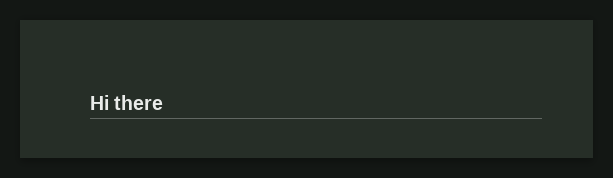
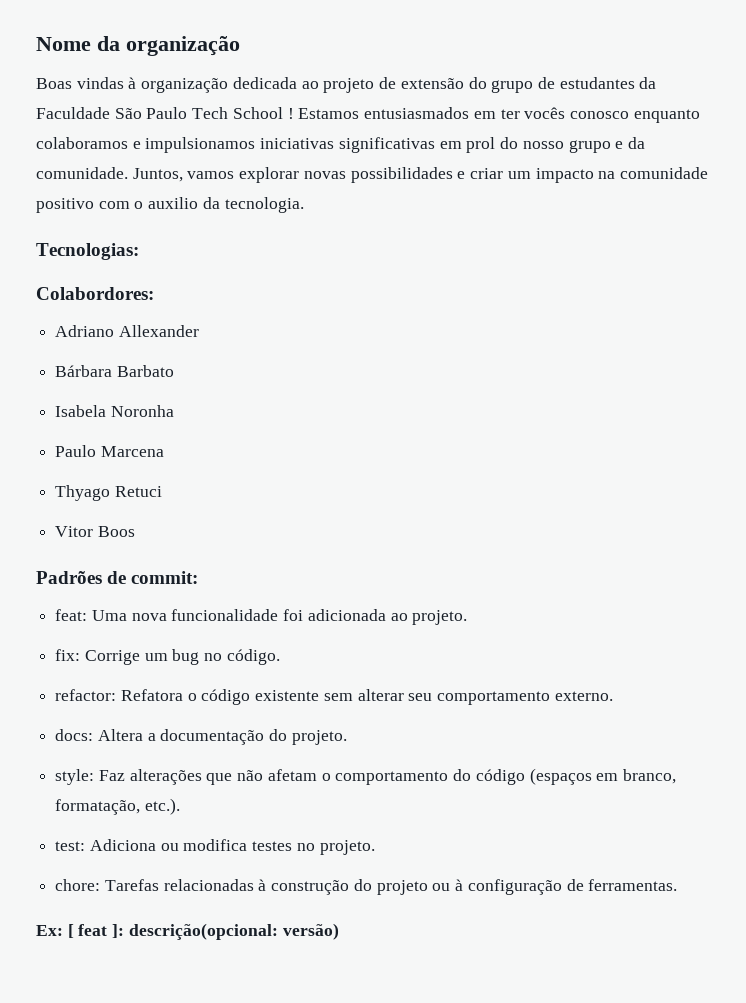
[90,95,164,110] Hi there -> [36,36,240,56] [36,77,657,93] [36,107,700,123] [36,137,645,153] [36,167,708,183] [36,197,304,213] [36,243,139,260] [36,287,154,300] [55,325,199,337] [55,365,174,377] [55,405,174,417] [55,445,164,457] [55,485,162,501] [55,526,135,537] [36,571,199,584] [55,609,468,625] [55,649,280,665] [55,689,613,705] [55,729,347,745] [55,768,676,785] [55,798,180,815] [55,839,375,855] [55,879,678,895] [36,923,339,940] Nome da organização // Boas vindas à organização dedicada ao projeto de extensão do grupo de estudantes da Faculdade São Paulo Tech School ! Estamos entusiasmados em ter vocês conosco enquanto colaboramos e impulsionamos iniciativas significativas em prol do nosso grupo e da comunidade. Juntos, vamos explorar novas possibilidades e criar um impacto na comunidade positivo com o auxilio da tecnologia. // Tecnologias: // Colabordores: // Adriano Allexander // Bárbara Barbato // Isabela Noronha // Paulo Marcena // Thyago Retuci // Vitor Boos // Padrões de commit: // feat: Uma nova funcionalidade foi adicionada ao projeto. // fix: Corrige um bug no código. // refactor: Refatora o código existente sem alterar seu comportamento externo. // docs: Altera a documentação do projeto. // style: Faz alterações que não afetam o comportamento do código (espaços em branco, formatação, etc.). // test: Adiciona ou modifica testes no projeto. // chore: Tarefas relacionadas à construção do projeto ou à configuração de ferramentas. // Ex: [ feat ]: descrição(opcional: versão)

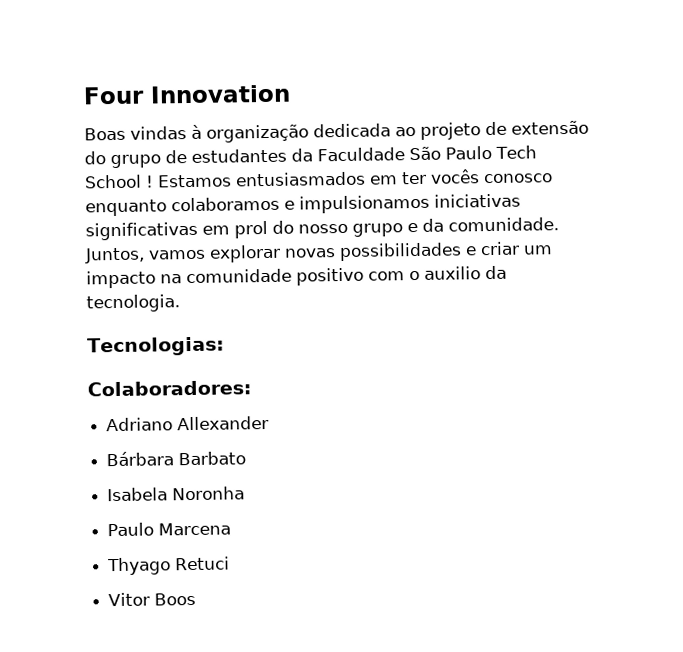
[36,36,240,56] Nome da organização -> [83,84,291,105] Four Innovation
[36,287,154,300] Colabordores: -> [87,380,252,397] Colaboradores:
[36,571,199,584] [55,609,468,625] [55,649,280,665] [55,689,613,705] [55,729,347,745] [55,768,676,785] [55,798,180,815] [55,839,375,855] [55,879,678,895] [36,923,339,940] // Padrões de commit: // feat: Uma nova funcionalidade foi adicionada ao projeto. // fix: Corrige um bug no código. // refactor: Refatora o código existente sem alterar seu comportamento externo. // docs: Altera a documentação do projeto. // style: Faz alterações que não afetam o comportamento do código (espaços em branco, formatação, etc.). // test: Adiciona ou modifica testes no projeto. // chore: Tarefas relacionadas à construção do projeto ou à configuração de ferramentas. // Ex: [ feat ]: descrição(opcional: versão) -> (197, 599) none

